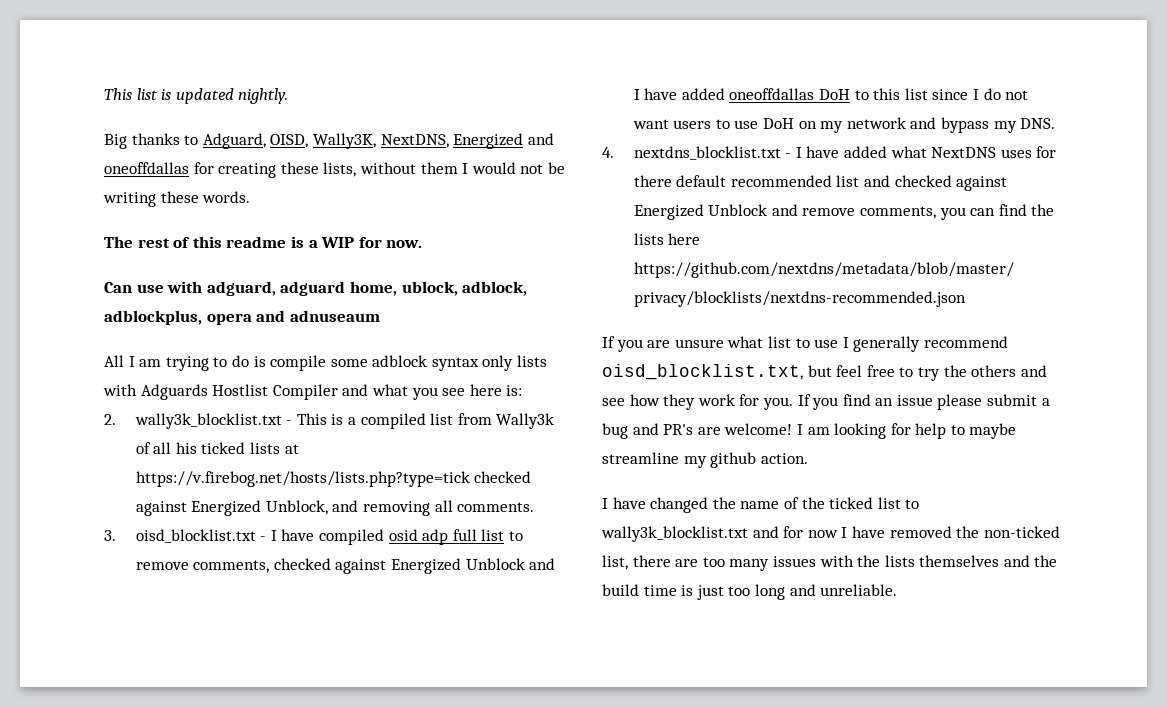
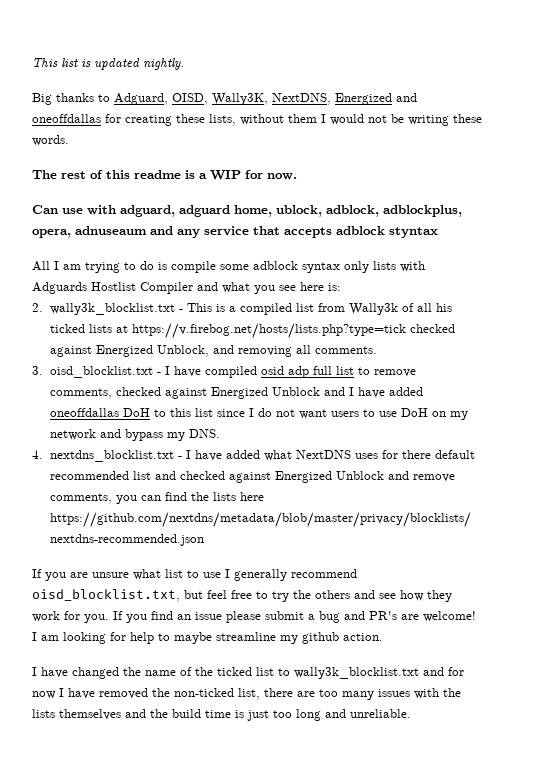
[206,310,380,325] opera and adnuseaum -> [32,226,438,238] opera, adnuseaum and any service that accepts adblock styntax

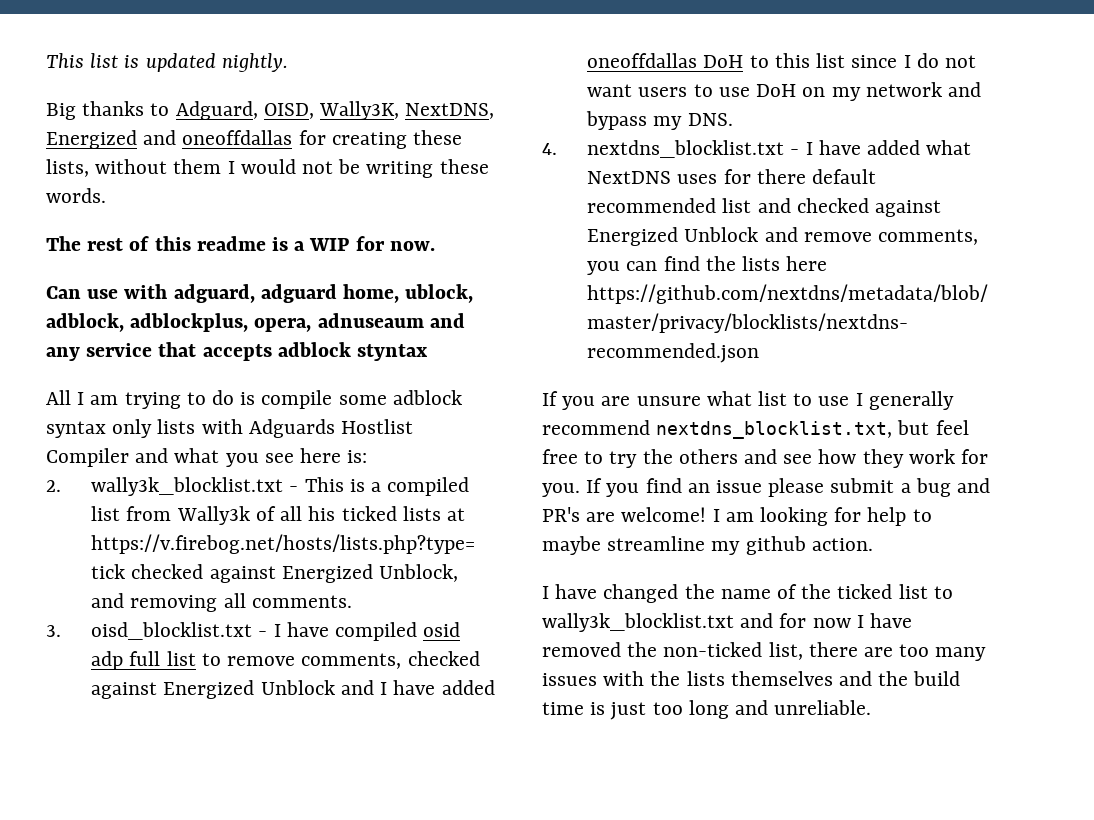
[32,589,180,602] oisd_blocklist.txt, -> [656,421,893,439] nextdns_blocklist.txt,

